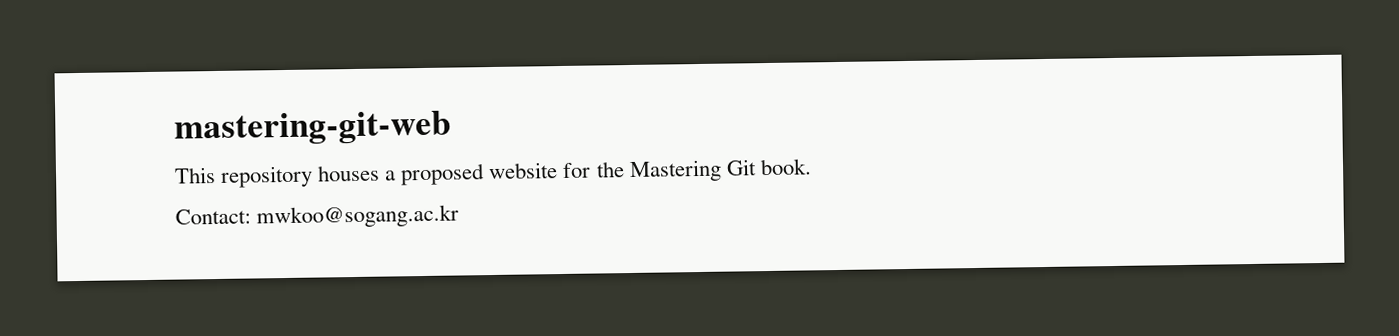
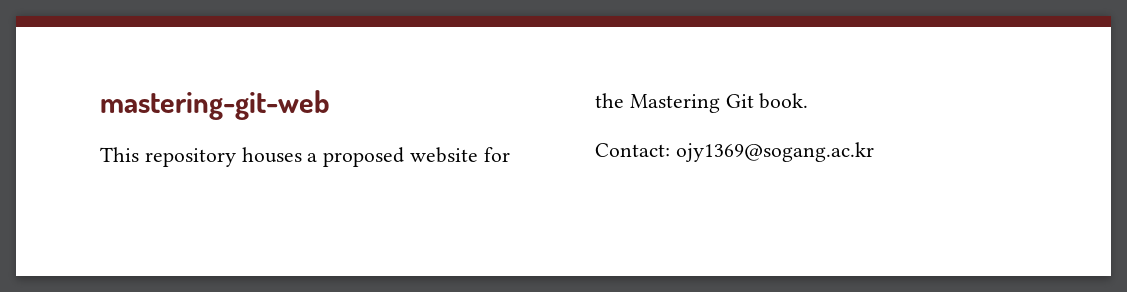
[256,204,460,229] mwkoo@sogang.ac.kr -> [675,142,874,162] ojy1369@sogang.ac.kr

